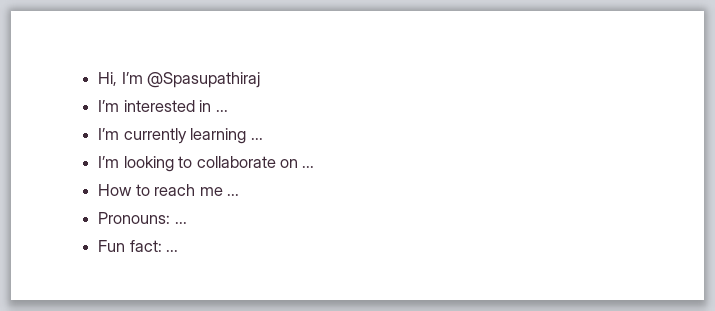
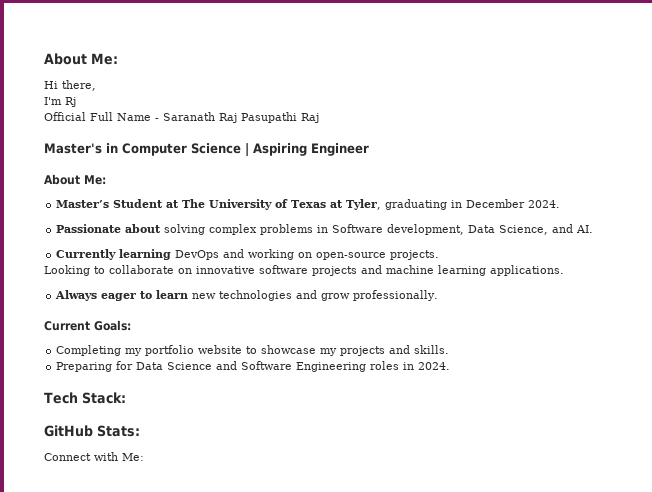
[98,72,261,88] [98,100,228,112] [98,128,263,144] [98,156,315,172] [98,184,239,196] [98,212,187,224] [98,240,179,252] Hi, I’m @Spasupathiraj // I’m interested in ... // I’m currently learning ... // I’m looking to collaborate on ... // How to reach me ... // Pronouns: ... // Fun fact: ... -> [44,53,118,65] [44,80,96,91] [44,97,76,107] [44,112,319,123] [44,143,369,157] [44,174,106,185] [56,199,561,210] [56,224,594,235] [56,249,440,260] [44,265,564,276] [55,290,439,301] [44,320,131,331] [56,345,450,356] [56,361,451,372] [44,392,126,404] [44,425,140,437] [44,452,144,461] About Me: // Hi there, // I'm Rj // Official Full Name - Saranath Raj Pasupathi Raj // Master's in Computer Science | Aspiring Engineer // About Me: // Master’s Student at The University of Texas at Tyler, graduating in December 2024. // Passionate about solving complex problems in Software development, Data Science, and AI. // Currently learning DevOps and working on open-source projects. // Looking to collaborate on innovative software projects and machine learning applications. // Always eager to learn new technologies and grow professionally. // Current Goals: // Completing my portfolio website to showcase my projects and skills. // Preparing for Data Science and Software Engineering roles in 2024. // Tech Stack: // GitHub Stats: // Connect with Me:

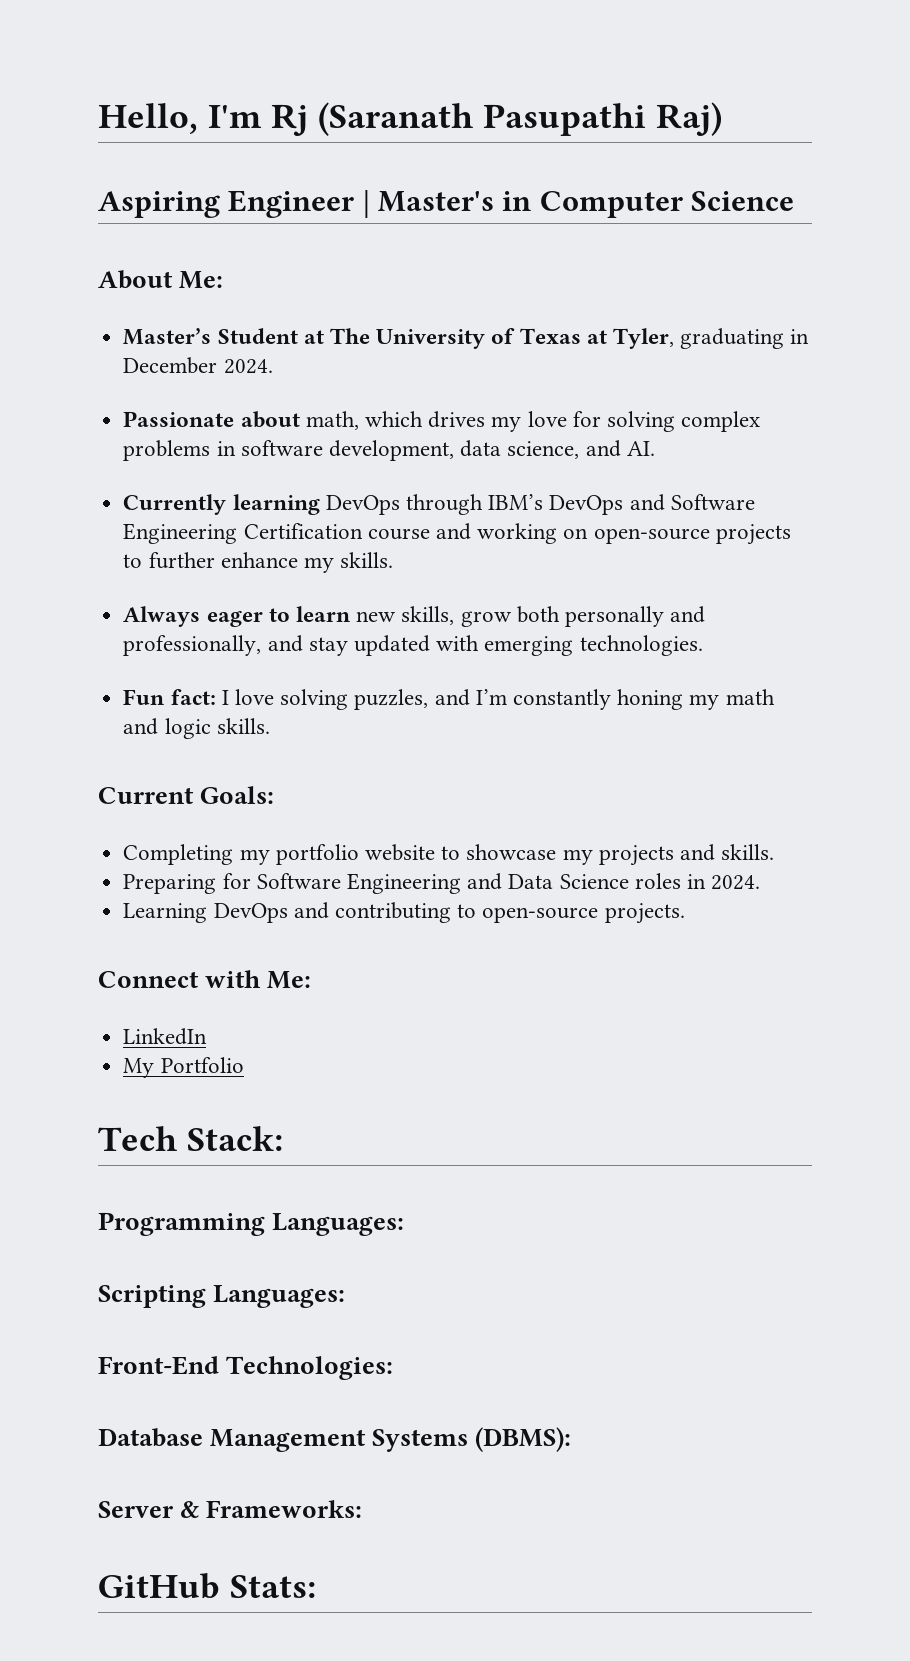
[44,53,118,65] [44,80,96,91] [44,97,76,107] [44,112,319,123] About Me: // Hi there, // I'm Rj // Official Full Name - Saranath Raj Pasupathi Raj // -> [98,102,722,136] [98,190,370,218] Hello, I'm Rj (Saranath Pasupathi Raj) // Aspiring Engineer |
[245,143,369,157] | Aspiring Engineer -> (795, 201) none
[164,224,549,235] solving complex problems in Software development, Data Science, -> [305,411,761,432] [123,440,580,461] math, which drives my love for solving complex problems in software development, data science,
[223,249,440,260] [44,265,564,276] and working on open-source projects. // Looking to collaborate on innovative software projects and machine learning applications. -> [405,494,755,515] [123,523,791,545] [123,552,394,573] through IBM’s DevOps and Software Engineering Certification course and working on open-source projects to further enhance my skills.
[219,290,439,301] technologies and grow professionally. -> [401,606,706,627] [123,635,703,656] [123,689,775,710] [123,718,270,739] skills, grow both personally and professionally, and stay updated with emerging technologies. // Fun fact: I love solving puzzles, and I’m constantly honing my math and logic skills.
[136,361,451,372] [44,392,126,404] [44,425,140,437] [44,452,144,461] Data Science and Software Engineering roles in 2024. // Tech Stack: // GitHub Stats: // Connect with Me: -> [256,873,761,894] [123,902,685,924] [98,970,312,989] [123,1028,208,1045] [123,1057,244,1078] [98,1126,283,1151] [98,1212,405,1236] [98,1285,346,1308] [98,1356,394,1380] [98,1427,572,1452] [98,1500,363,1518] [98,1573,316,1599] Software Engineering and Data Science roles in 2024. // Learning DevOps and contributing to open-source projects. // Connect with Me: // LinkedIn // My Portfolio // Tech Stack: // Programming Languages: // Scripting Languages: // Front-End Technologies: // Database Management Systems (DBMS): // Server & Frameworks: // GitHub Stats:

